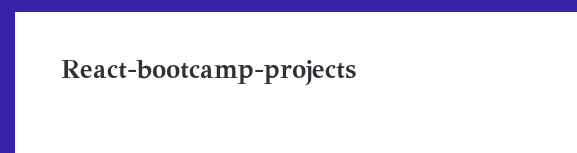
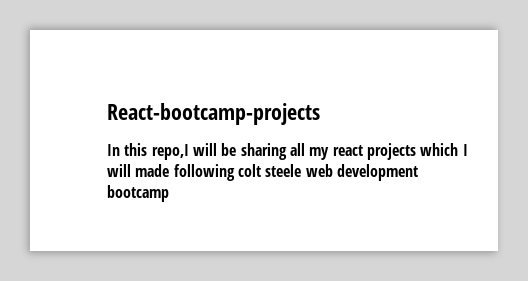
(356, 72) none -> [107,143,468,160] [107,164,418,181] [107,185,169,202] // In this repo,I will be sharing all my react projects which I will made following colt steele web development bootcamp

